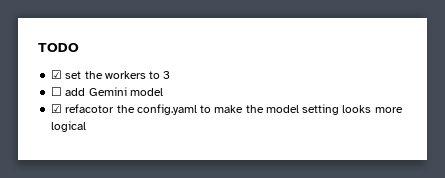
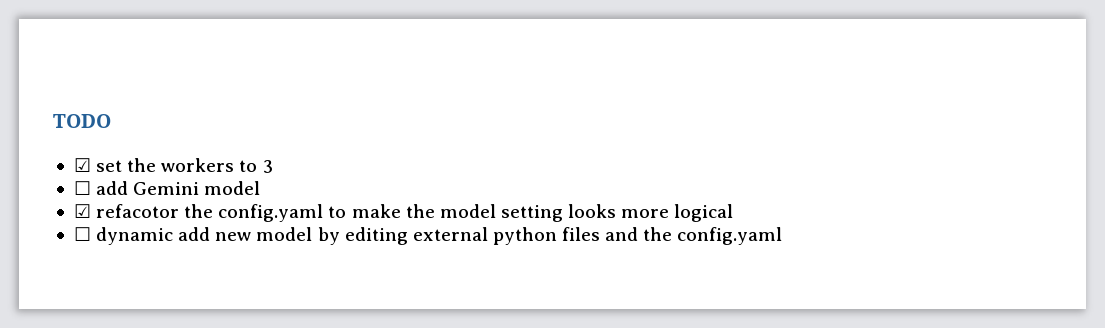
(87, 126) none -> [73,227,783,245] // ☐ dynamic add new model by editing external python files and the config.yaml

